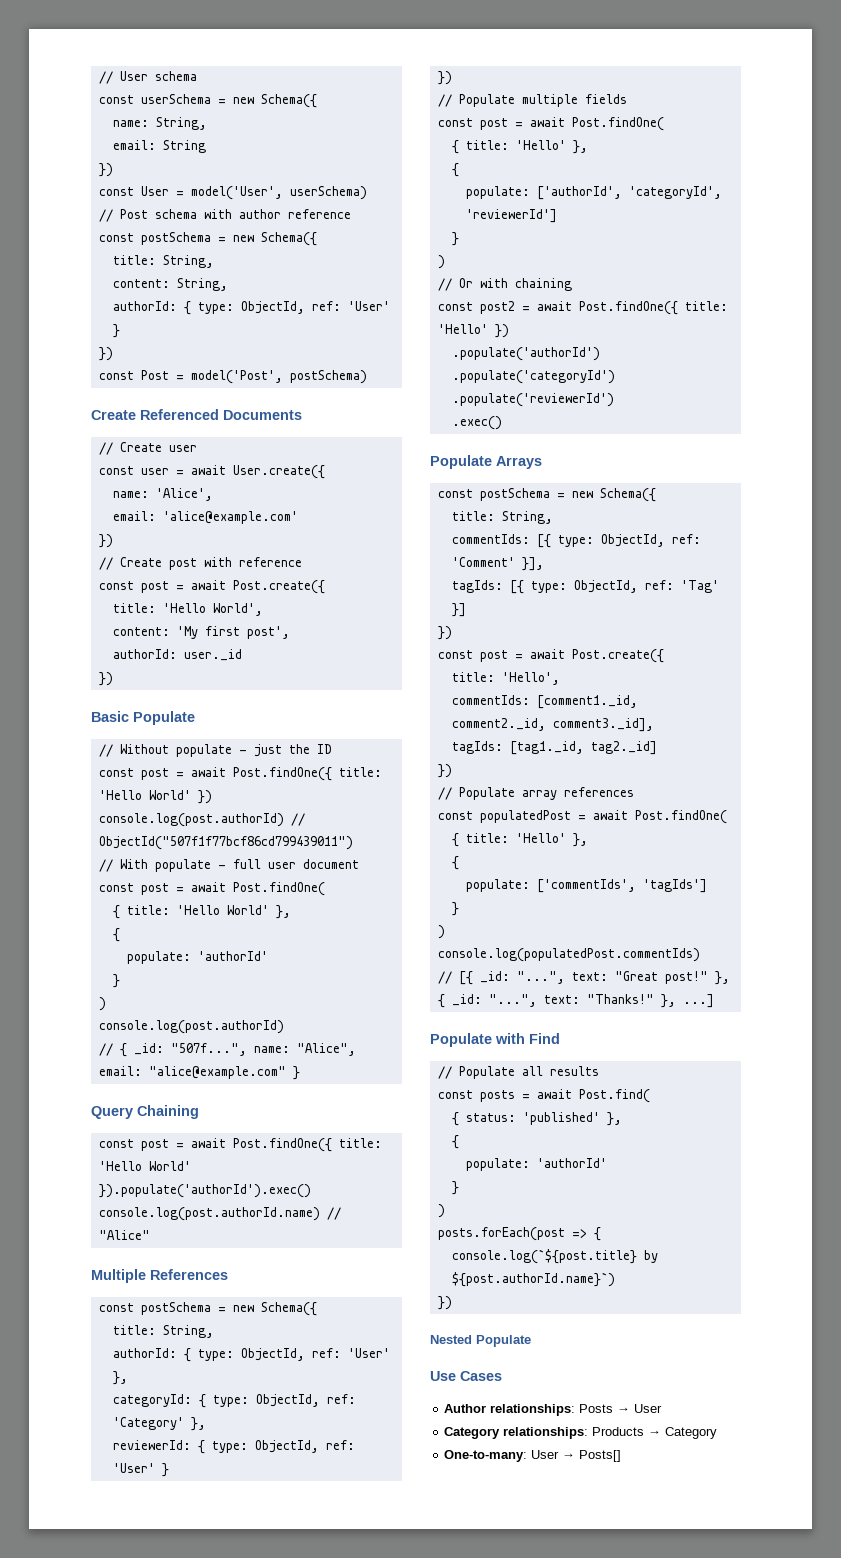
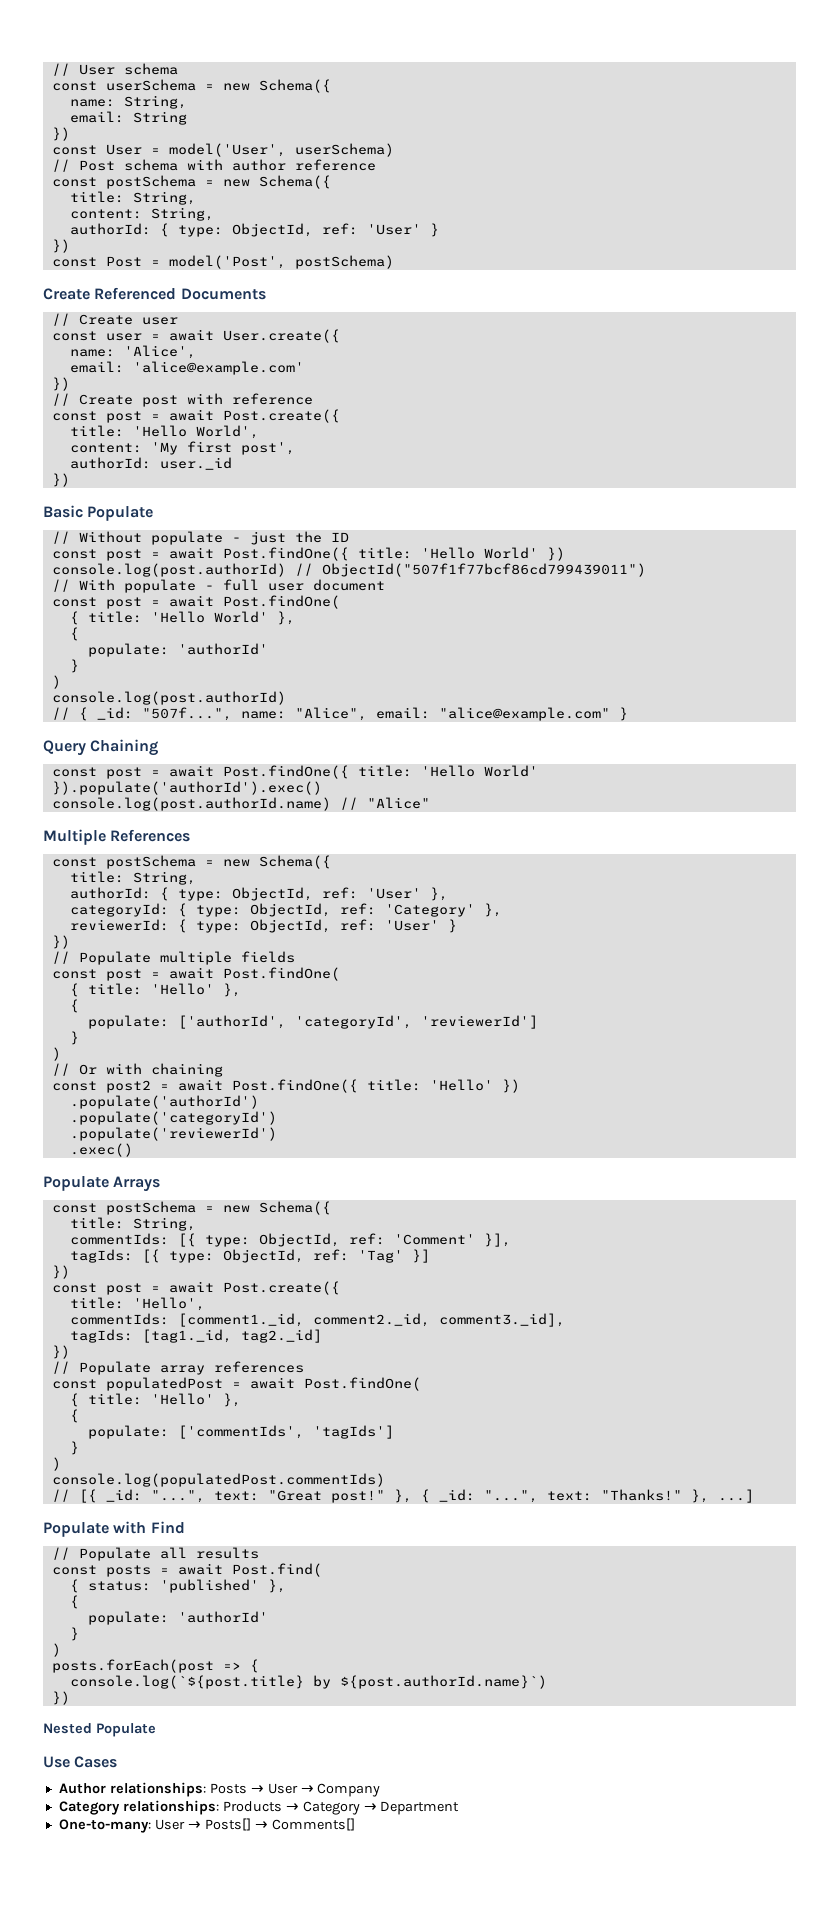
(663, 1408) none -> [300,1783,381,1797] → Company
(718, 1433) none -> [363,1801,460,1815] → Department
(622, 1456) none -> [254,1818,355,1831] → Comments[]

